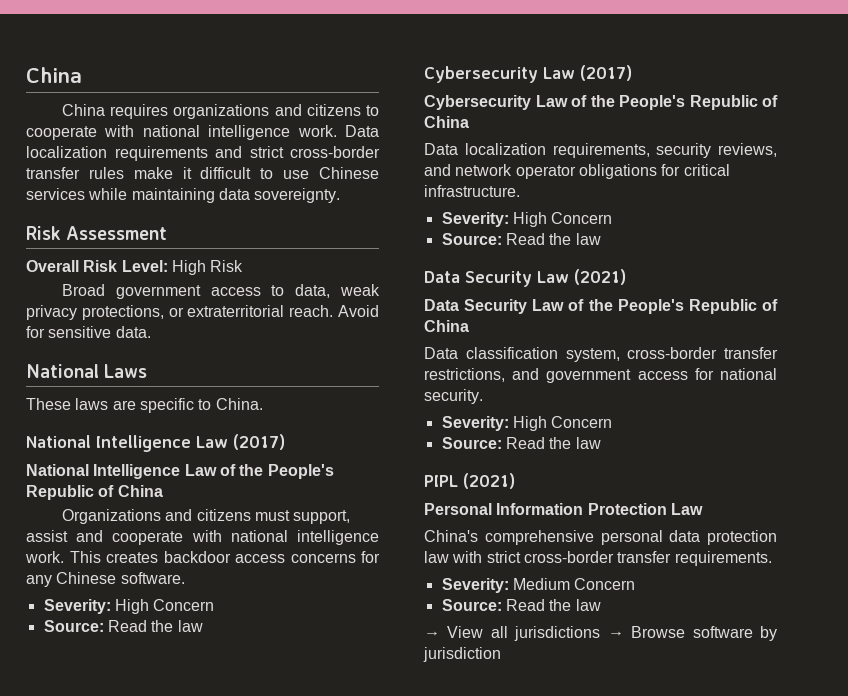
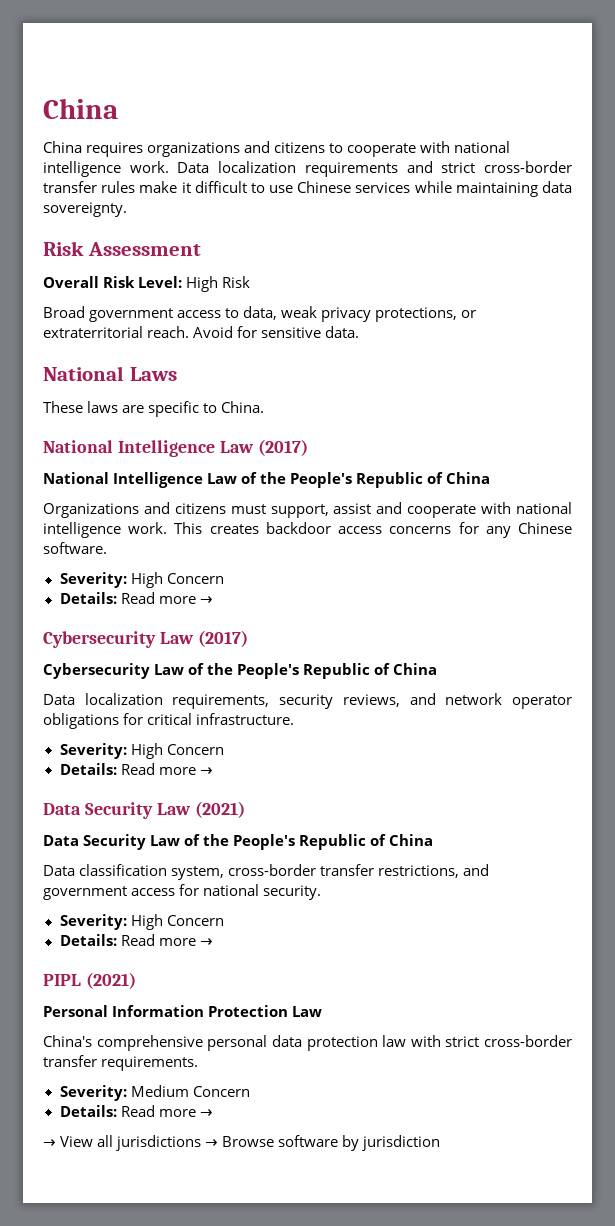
[43,620,203,632] Source: Read the law -> [59,592,213,604] Details: Read more →
[441,233,601,245] Source: Read the law -> [59,763,213,775] Details: Read more →
[441,437,601,449] Source: Read the law -> [59,934,213,946] Details: Read more →
[441,599,601,611] Source: Read the law -> [59,1105,213,1117] Details: Read more →

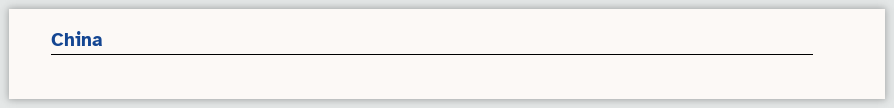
[43,98,118,119] [43,141,511,157] [43,161,572,177] [43,181,572,197] [43,202,127,217] [43,241,201,256] [43,276,251,292] [43,306,477,322] [43,326,360,338] [43,366,177,381] [43,401,265,417] [43,439,308,457] [43,472,491,488] [43,502,573,518] [43,522,572,538] [43,542,107,554] [59,572,224,588] [59,592,213,604] [43,630,248,648] [43,663,438,679] [43,693,572,709] [43,713,295,729] [59,743,224,759] [59,763,213,775] [43,801,245,819] [43,834,434,850] [43,864,490,880] [43,884,322,900] [59,914,224,930] [59,934,213,946] [43,972,136,989] [43,1005,323,1017] [43,1035,572,1051] [43,1055,199,1071] [59,1085,250,1101] [59,1105,213,1117] [43,1135,441,1151] China // China requires organizations and citizens to cooperate with national intelligence work. Data localization requirements and strict cross-border transfer rules make it difficult to use Chinese services while maintaining data sovereignty. // Risk Assessment // Overall Risk Level: High Risk // Broad government access to data, weak privacy protections, or extraterritorial reach. Avoid for sensitive data. // National Laws // These laws are specific to China. // National Intelligence Law (2017) // National Intelligence Law of the People's Republic of China // Organizations and citizens must support, assist and cooperate with national intelligence work. This creates backdoor access concerns for any Chinese software. // Severity: High Concern // Details: Read more → // Cybersecurity Law (2017) // Cybersecurity Law of the People's Republic of China // Data localization requirements, security reviews, and network operator obligations for critical infrastructure. // Severity: High Concern // Details: Read more → // Data Security Law (2021) // Data Security Law of the People's Republic of China // Data classification system, cross-border transfer restrictions, and government access for national security. // Severity: High Concern // Details: Read more → // PIPL (2021) // Personal Information Protection Law // China's comprehensive personal data protection law with strict cross-border transfer requirements. // Severity: Medium Concern // Details: Read more → // → View all jurisdictions → Browse software by jurisdiction -> [51,31,103,46] China

